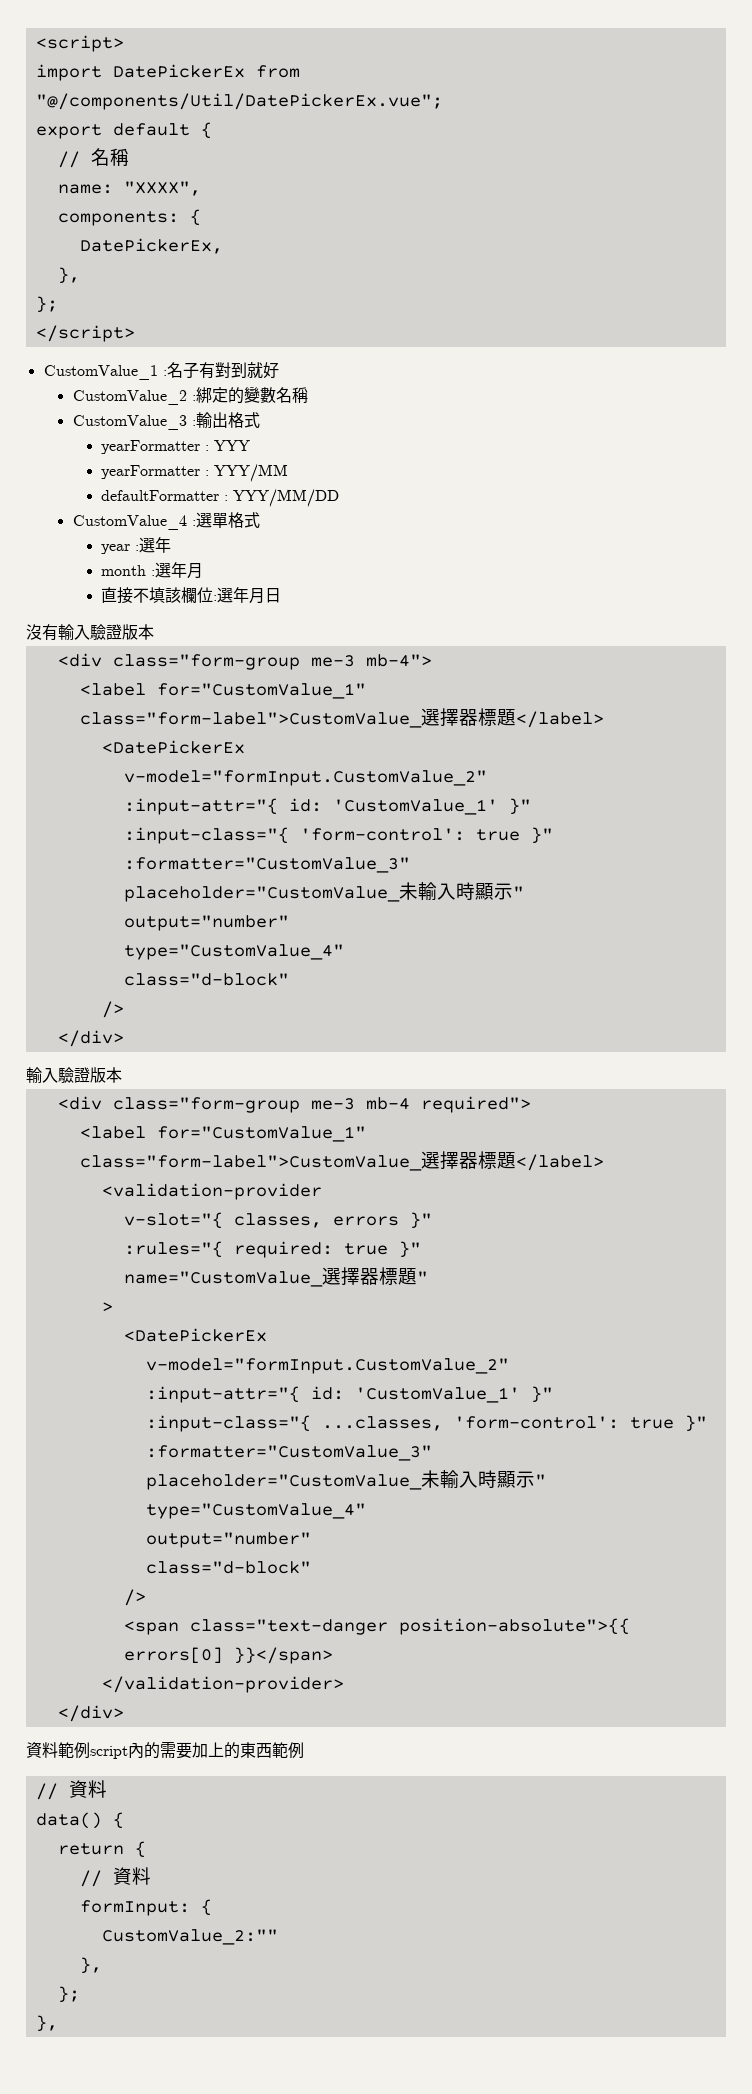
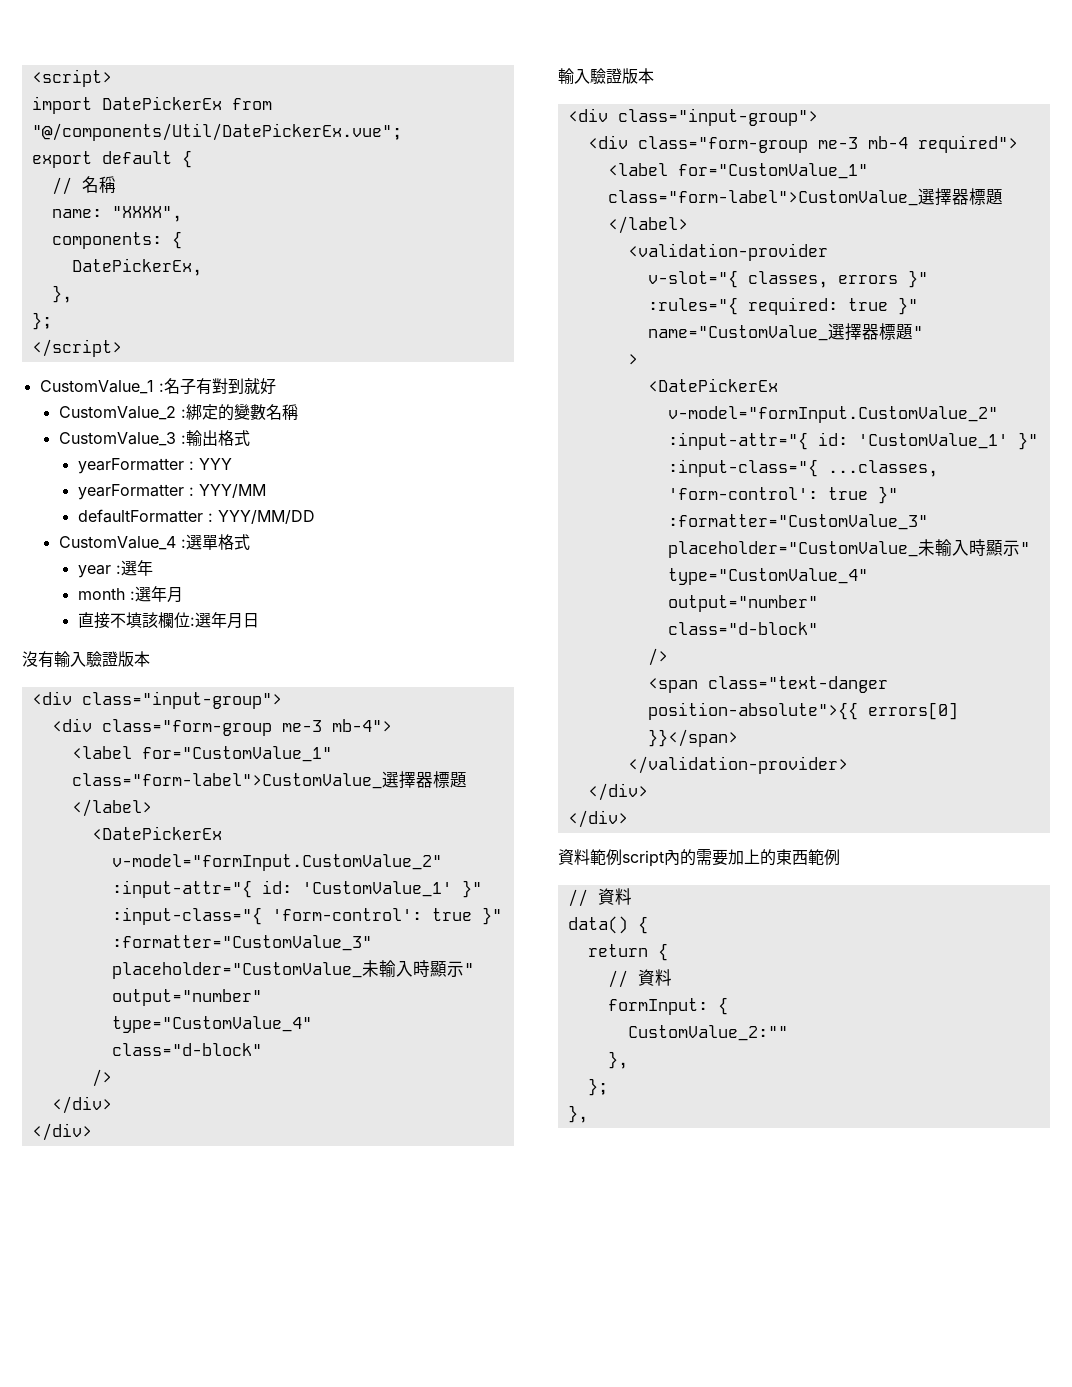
(154, 632) none -> [31,691,282,709] // <div class="input-group">
[26,1067,122,1083] // 輸入驗證版本 -> [31,1123,92,1141] [558,68,654,84] [567,108,818,126] // </div> // 輸入驗證版本 // <div class="input-group">
(124, 1713) none -> [567,810,628,828] // </div>

